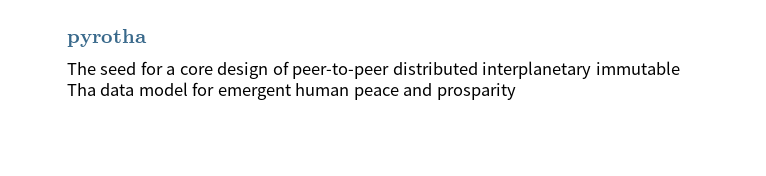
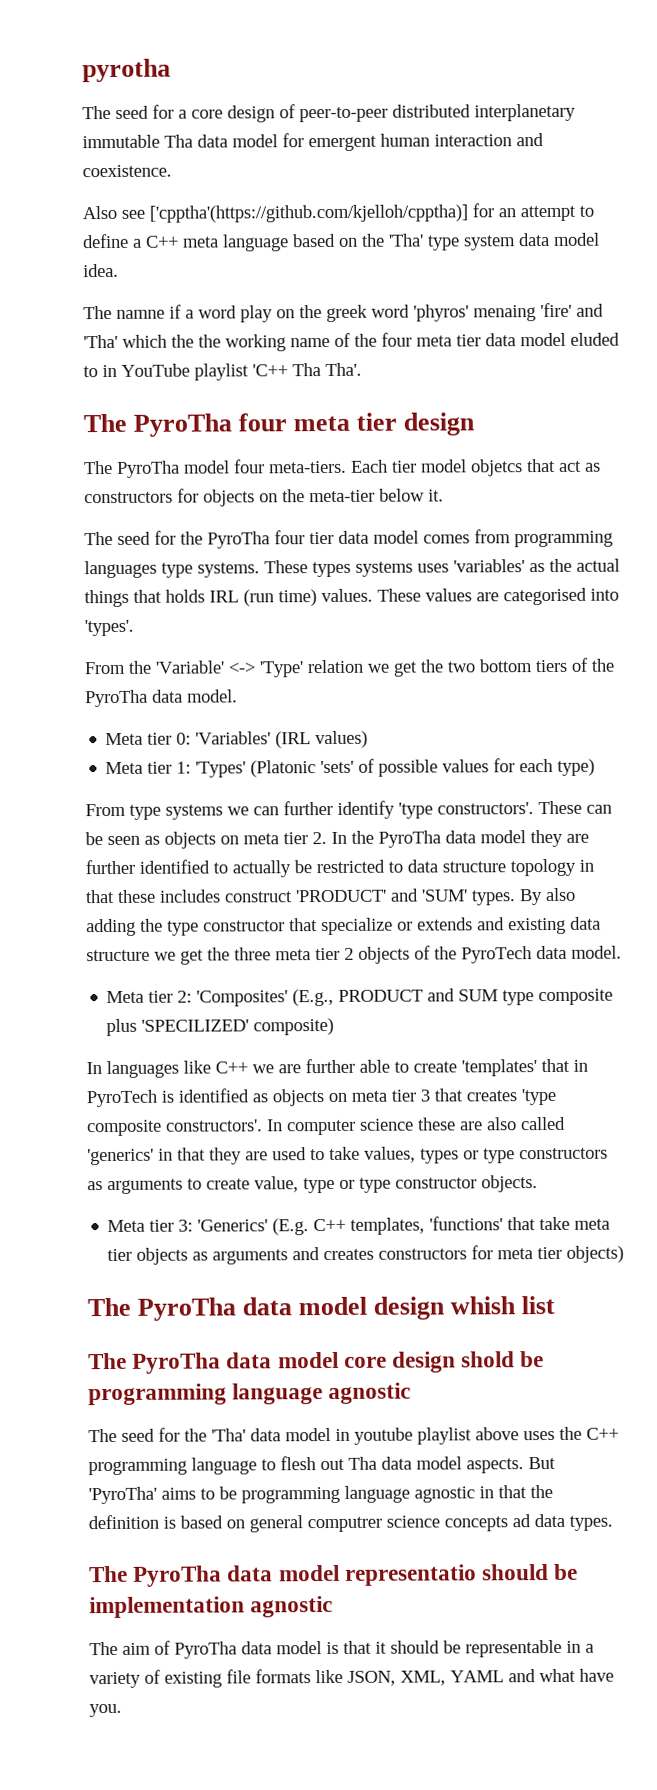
[353,83,516,100] peace and prosparity -> [434,133,544,147] [82,164,172,178] [82,203,594,223] [82,232,600,252] [83,263,119,278] [83,302,604,323] [83,332,620,352] [83,362,362,381] [83,412,476,437] [84,458,601,478] [84,488,444,507] [84,529,613,549] [84,558,620,579] [84,587,619,608] [84,619,134,637] [84,657,614,678] [85,689,238,708] [105,730,369,749] [105,758,596,778] [85,800,612,820] [85,829,589,849] [85,858,594,878] [85,887,576,906] [86,916,601,937] [86,945,622,965] [106,988,614,1007] [106,1017,335,1037] [86,1058,588,1079] [86,1088,556,1108] [87,1116,566,1137] [87,1146,608,1166] [87,1175,538,1195] [107,1216,611,1236] [107,1245,625,1265] [87,1295,556,1321] [88,1351,545,1374] [88,1382,412,1406] [88,1426,619,1445] [88,1456,556,1476] [88,1484,553,1505] [88,1513,613,1533] [89,1563,579,1587] [89,1595,334,1619] [89,1639,594,1659] [89,1668,614,1689] [89,1703,122,1718] interaction and coexistence. // Also see ['cpptha'(https://github.com/kjelloh/cpptha)] for an attempt to define a C++ meta language based on the 'Tha' type system data model idea. // The namne if a word play on the greek word 'phyros' menaing 'fire' and 'Tha' which the the working name of the four meta tier data model eluded to in YouTube playlist 'C++ Tha Tha'. // The PyroTha four meta tier design // The PyroTha model four meta-tiers. Each tier model objetcs that act as constructors for objects on the meta-tier below it. // The seed for the PyroTha four tier data model comes from programming languages type systems. These types systems uses 'variables' as the actual things that holds IRL (run time) values. These values are categorised into 'types'. // From the 'Variable' <-> 'Type' relation we get the two bottom tiers of the PyroTha data model. // Meta tier 0: 'Variables' (IRL values) // Meta tier 1: 'Types' (Platonic 'sets' of possible values for each type) // From type systems we can further identify 'type constructors'. These can be seen as objects on meta tier 2. In the PyroTha data model they are further identified to actually be restricted to data structure topology in that these includes construct 'PRODUCT' and 'SUM' types. By also adding the type constructor that specialize or extends and existing data structure we get the three meta tier 2 objects of the PyroTech data model. // Meta tier 2: 'Composites' (E.g., PRODUCT and SUM type composite plus 'SPECILIZED' composite) // In languages like C++ we are further able to create 'templates' that in PyroTech is identified as objects on meta tier 3 that creates 'type composite constructors'. In computer science these are also called 'generics' in that they are used to take values, types or type constructors as arguments to create value, type or type constructor objects. // Meta tier 3: 'Generics' (E.g. C++ templates, 'functions' that take meta tier objects as arguments and creates constructors for meta tier objects) // The PyroTha data model design whish list // The PyroTha data model core design shold be programming language agnostic // The seed for the 'Tha' data model in youtube playlist above uses the C++ programming language to flesh out Tha data model aspects. But 'PyroTha' aims to be programming language agnostic in that the definition is based on general computrer science concepts ad data types. // The PyroTha data model representatio should be implementation agnostic // The aim of PyroTha data model is that it should be representable in a variety of existing file formats like JSON, XML, YAML and what have you.

